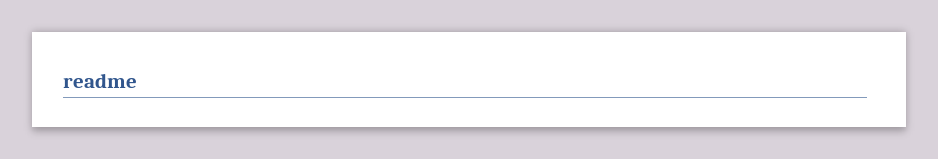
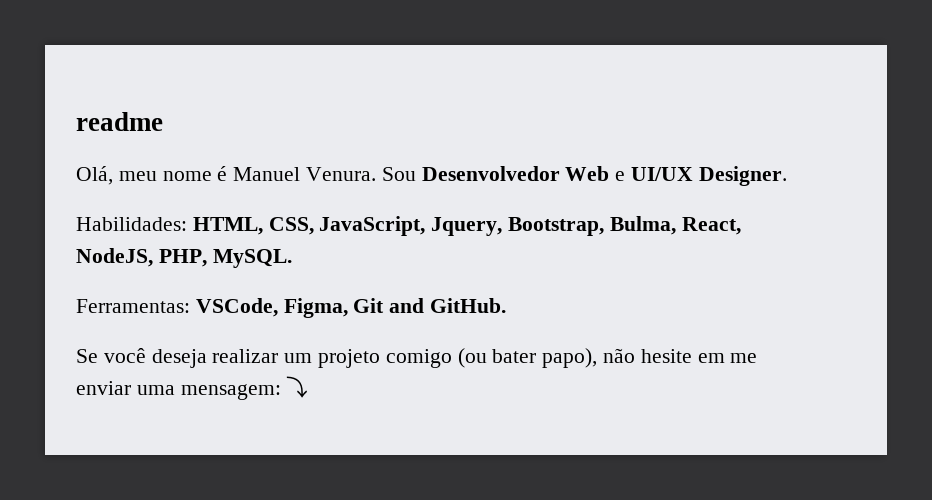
(137, 80) none -> [76,166,787,186] [76,216,741,236] [76,248,292,268] [76,298,507,318] [76,348,758,368] [76,376,309,400] // Olá, meu nome é Manuel Venura. Sou Desenvolvedor Web e UI/UX Designer. // Habilidades: HTML, CSS, JavaScript, Jquery, Bootstrap, Bulma, React, NodeJS, PHP, MySQL. // Ferramentas: VSCode, Figma, Git and GitHub. // Se você deseja realizar um projeto comigo (ou bater papo), não hesite em me enviar uma mensagem: ⤵

